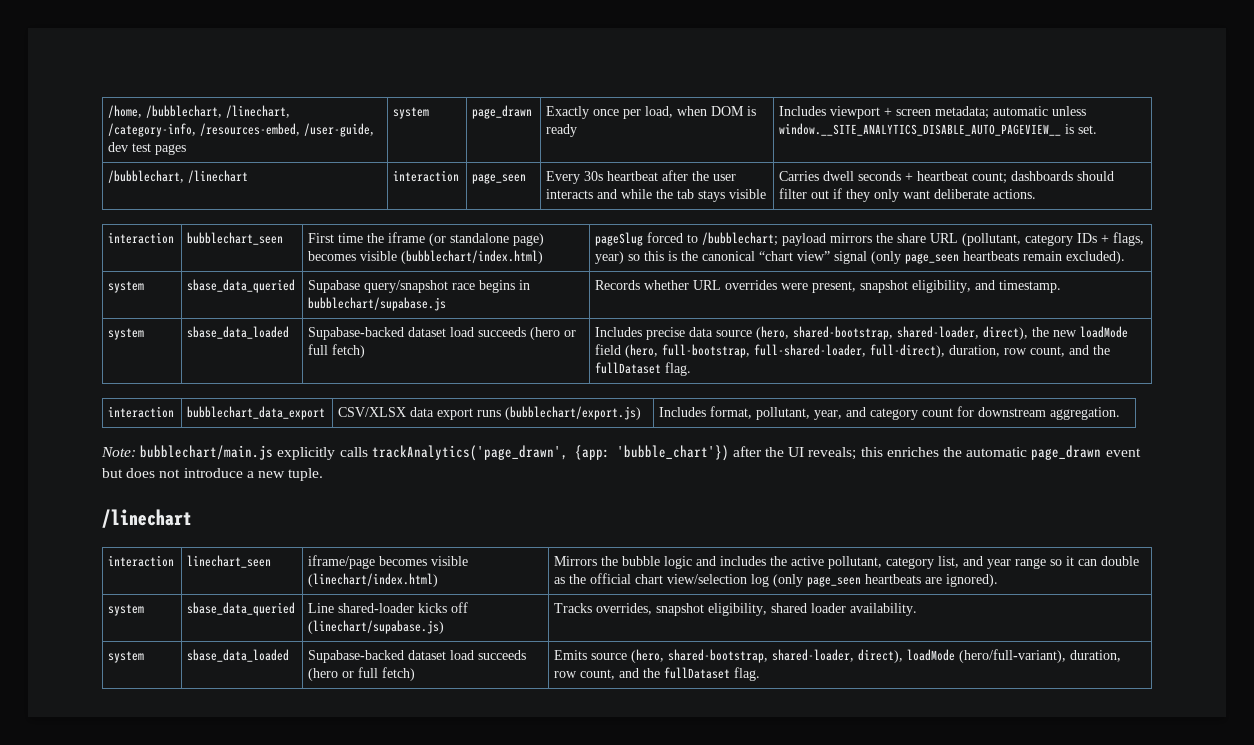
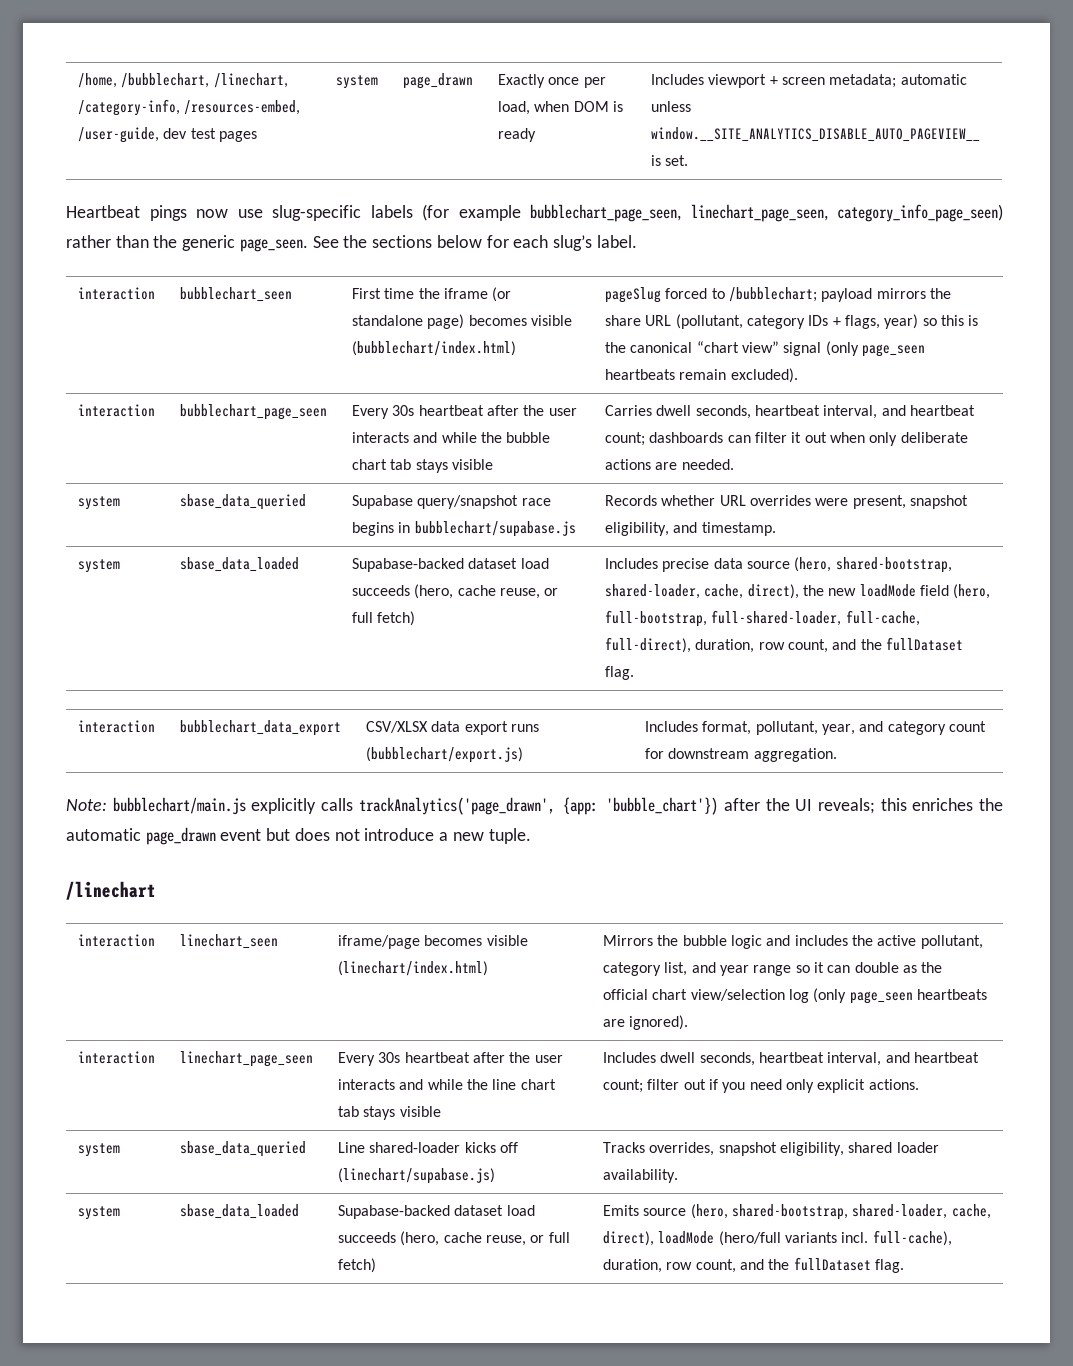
[108,170,249,183] [393,170,460,182] [472,173,527,184] [546,170,737,184] [546,189,767,202] [779,171,1115,184] [779,188,1037,202] // /bubblechart, /linechart | interaction | page_seen | Every 30s heartbeat after the user interacts and while the tab stays visible | Carries dwell seconds + heartbeat count; dashboards should filter out if they only want deliberate actions. -> [66,204,1003,222] [66,235,637,252] // Heartbeat pings now use slug-specific labels (for example bubblechart_page_seen, linechart_page_seen, category_info_page_seen) rather than the generic page_seen. See the sections below for each slug’s label.
(1126, 257) none -> [78,404,156,417] [180,404,328,420] [352,405,577,419] [352,432,551,443] [352,459,494,473] [605,405,975,419] [605,432,968,446] [605,459,734,470] // interaction | bubblechart_page_seen | Every 30s heartbeat after the user interacts and while the bubble chart tab stays visible | Carries dwell seconds, heartbeat interval, and heartbeat count; dashboards can filter it out when only deliberate actions are needed.
[530,327,561,340] (hero -> [414,584,541,599] (hero, cache reuse,
(980, 332) none -> [704,584,744,599] cache,
(867, 350) none -> [845,610,920,626] full-cache,
(999, 580) none -> [78,1051,156,1064] [180,1051,314,1067] [338,1052,563,1066] [338,1079,556,1090] [338,1106,441,1120] [603,1052,979,1066] [603,1079,919,1093] // interaction | linechart_page_seen | Every 30s heartbeat after the user interacts and while the line chart tab stays visible | Includes dwell seconds, heartbeat interval, and heartbeat count; filter out if you need only explicit actions.
[308,668,339,681] (hero -> [400,1231,527,1246] (hero, cache reuse,
(855, 655) none -> [951,1204,991,1219] cache,
[959,649,1067,663] (hero/full-variant), -> [718,1230,952,1246] (hero/full variants incl. full-cache),

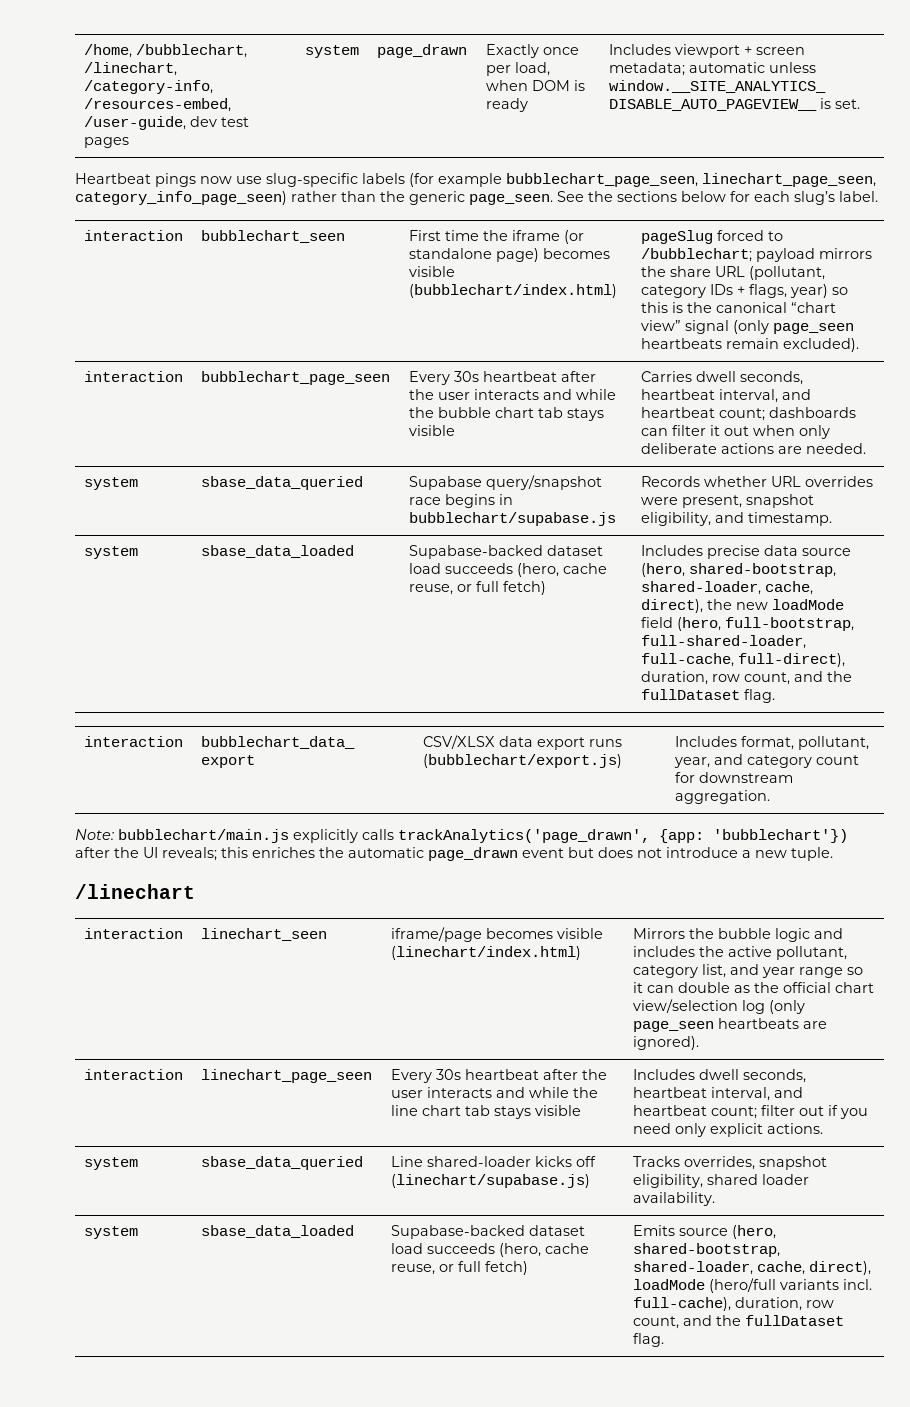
[606,797,719,815] 'bubble_chart'}) -> [713,829,848,843] 'bubblechart'})

